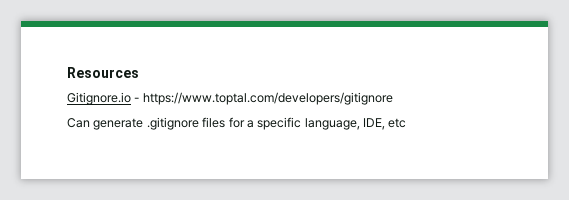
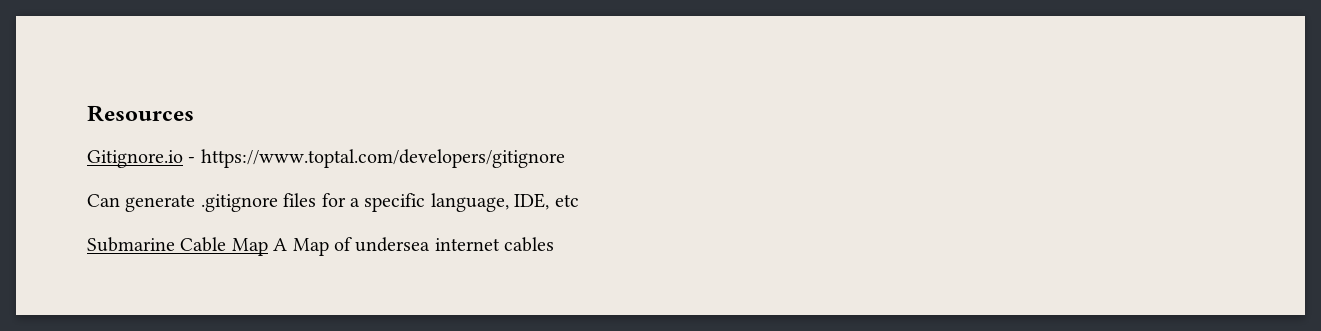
(407, 123) none -> [87,237,555,256] // Submarine Cable Map A Map of undersea internet cables

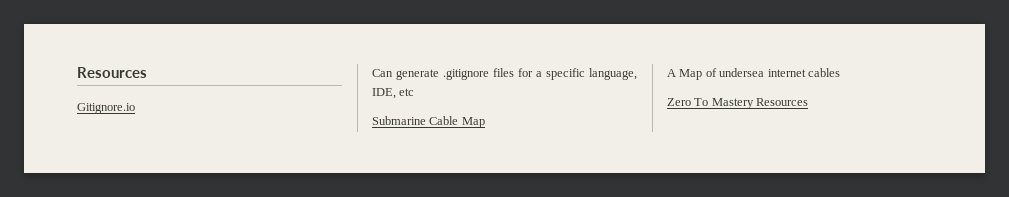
[188,149,565,168] - https://www.toptal.com/developers/gitignore -> (135, 108) none
(268, 247) none -> (485, 122) //
(555, 244) none -> [667,98,809,109] // Zero To Mastery Resources

